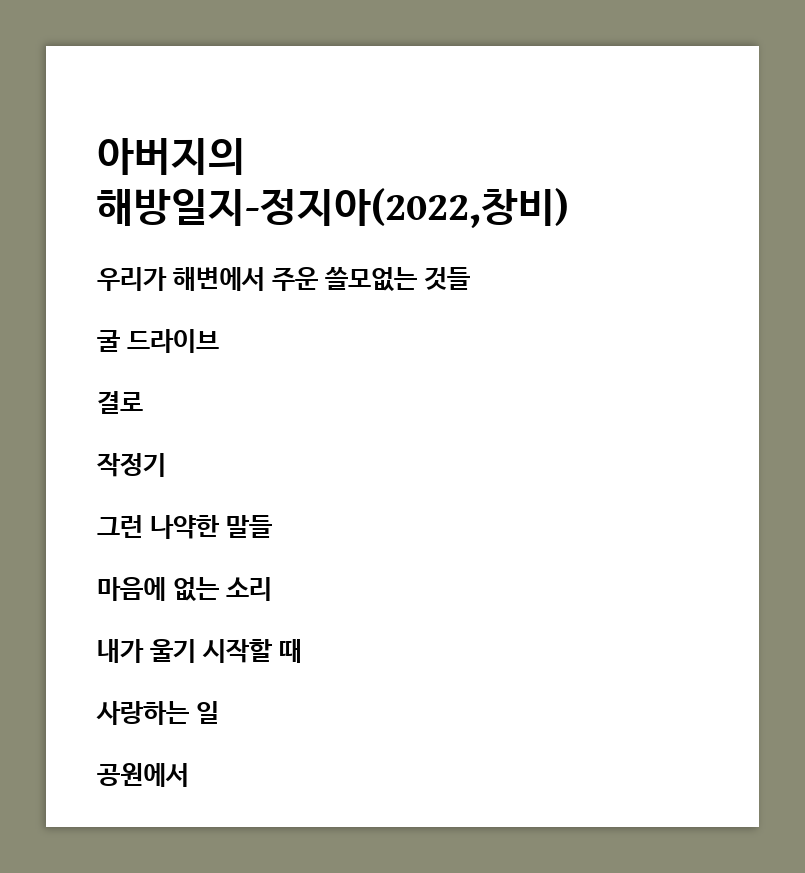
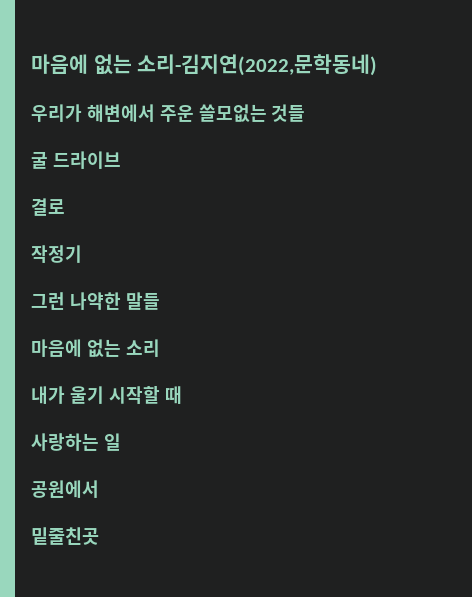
[97,138,245,175] [97,188,569,228] 아버지의 해방일지-정지아(2022,창비) -> [31,54,378,76] 마음에 없는 소리-김지연(2022,문학동네)
(189, 775) none -> [31,527,99,545] // 밑줄친곳

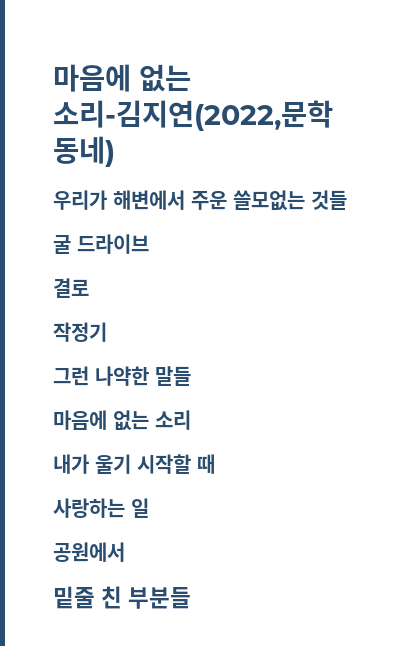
[31,527,99,545] 밑줄친곳 -> [53,586,192,609] 밑줄 친 부분들

